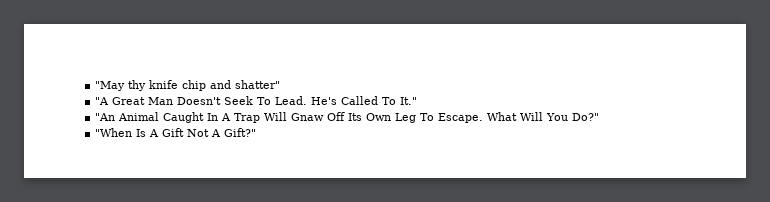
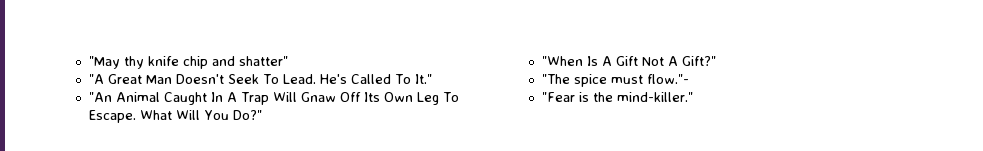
(257, 132) none -> [541,74,689,87] [541,92,693,102] // "The spice must flow."- // "Fear is the mind-killer."

